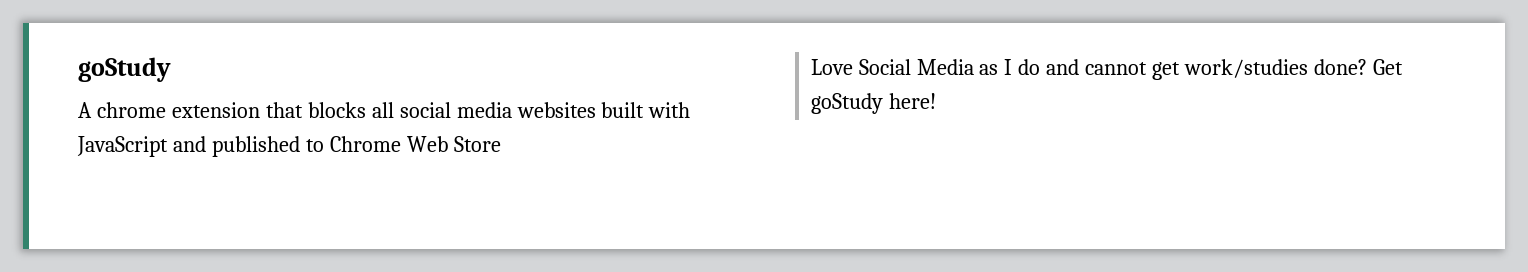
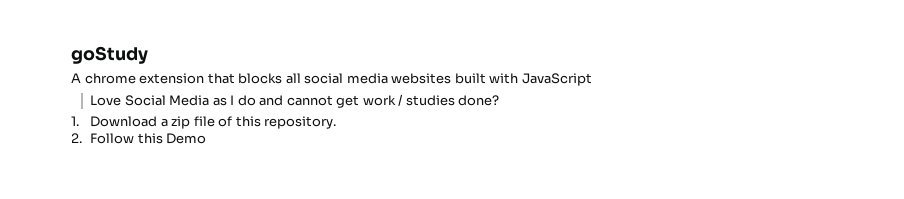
[172,136,501,157] and published to Chrome Web Store -> (592, 79) none
[1184,59,1403,78] [810,93,936,114] work/studies done? Get goStudy here! -> [362,94,500,106] [71,116,337,129] [71,133,207,144] work / studies done? // 1. Download a zip file of this repository. // 2. Follow this Demo

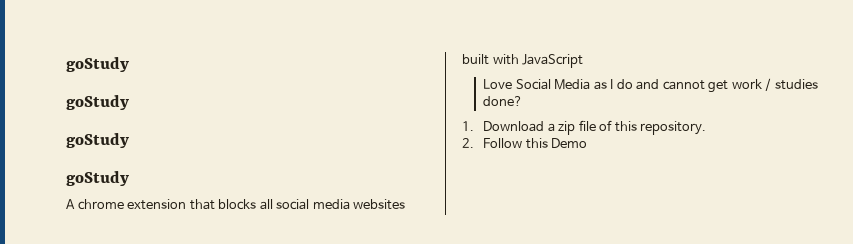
[71,46,148,64] goStudy -> [66,57,129,72] [66,95,129,110] [66,133,129,148] [66,171,129,186] goStudy // goStudy // goStudy // goStudy

